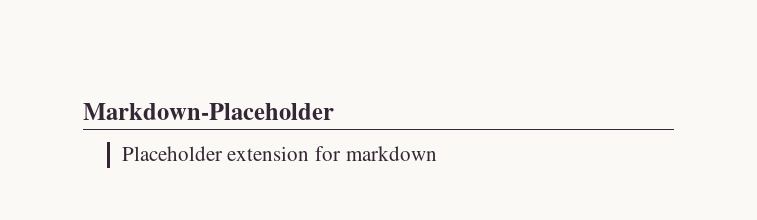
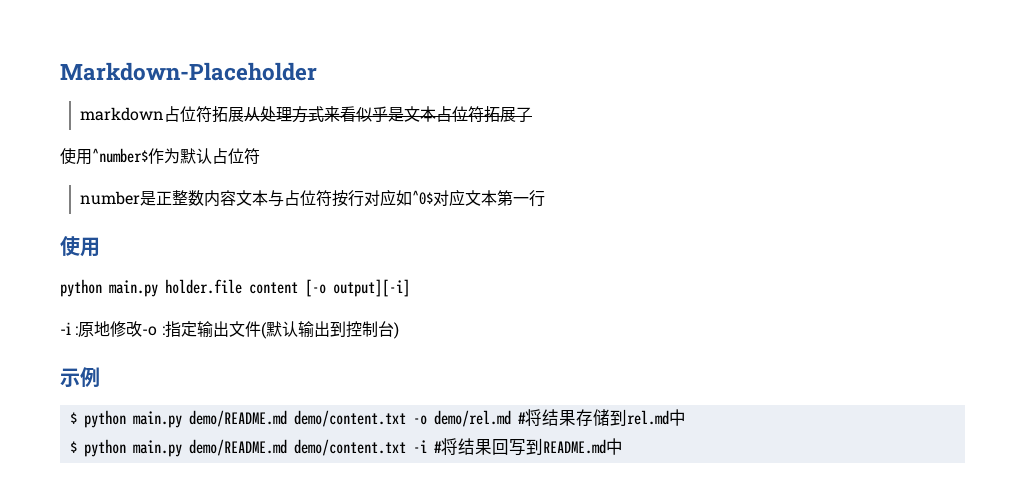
[121,146,437,161] Placeholder extension for markdown -> [79,106,532,123] [60,148,260,165] [79,189,545,207] [60,236,100,257] [60,279,410,297] [60,321,399,339] [60,367,100,387] [69,409,686,428] [69,438,623,457] markdown占位符拓展从处理方式来看似乎是文本占位符拓展了 // 使用^number$作为默认占位符 // number是正整数内容文本与占位符按行对应如^0$对应文本第一行 // 使用 // python main.py holder.file content [-o output][-i] // -i :原地修改-o :指定输出文件(默认输出到控制台) // 示例 // $ python main.py demo/README.md demo/content.txt -o demo/rel.md #将结果存储到rel.md中 // $ python main.py demo/README.md demo/content.txt -i #将结果回写到README.md中

